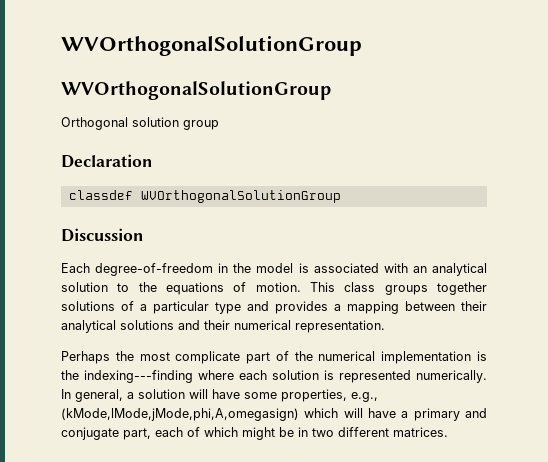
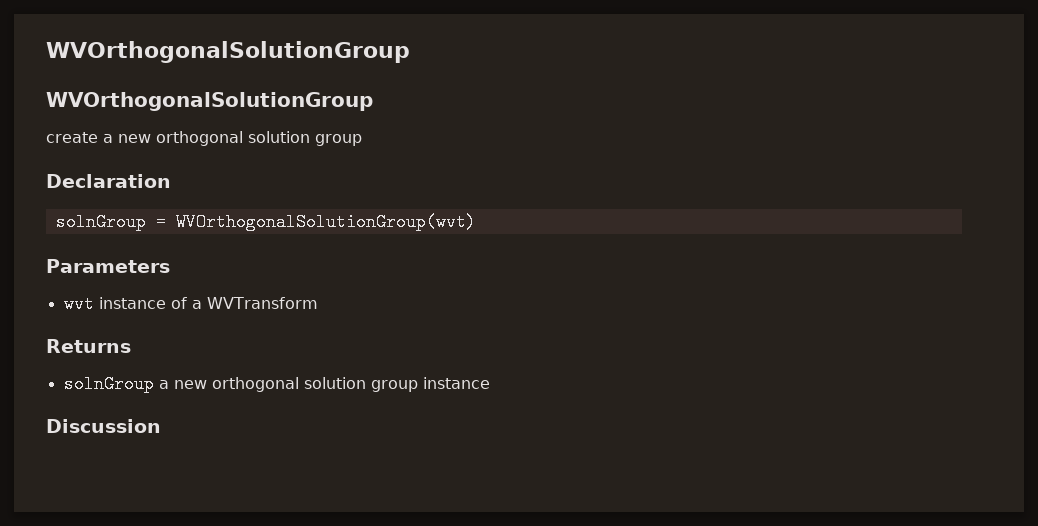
[61,117,128,130] Orthogonal -> [46,131,243,146] create a new orthogonal
[68,190,341,203] [61,228,144,242] [61,263,487,276] [61,282,487,295] [61,301,487,314] [61,320,385,333] [61,351,487,364] [61,370,487,383] [61,389,378,402] [61,408,487,421] [61,427,448,440] classdef WVOrthogonalSolutionGroup // Discussion // Each degree-of-freedom in the model is associated with an analytical solution to the equations of motion. This class groups together solutions of a particular type and provides a mapping between their analytical solutions and their numerical representation. // Perhaps the most complicate part of the numerical implementation is the indexing---finding where each solution is represented numerically. In general, a solution will have some properties, e.g., (kMode,lMode,jMode,phi,A,omegasign) which will have a primary and conjugate part, each of which might be in two different matrices. -> [55,213,476,231] [46,259,170,273] [63,295,318,313] [46,339,131,353] [63,375,490,393] [46,419,161,433] solnGroup = WVOrthogonalSolutionGroup(wvt) // Parameters // wvt instance of a WVTransform // Returns // solnGroup a new orthogonal solution group instance // Discussion

